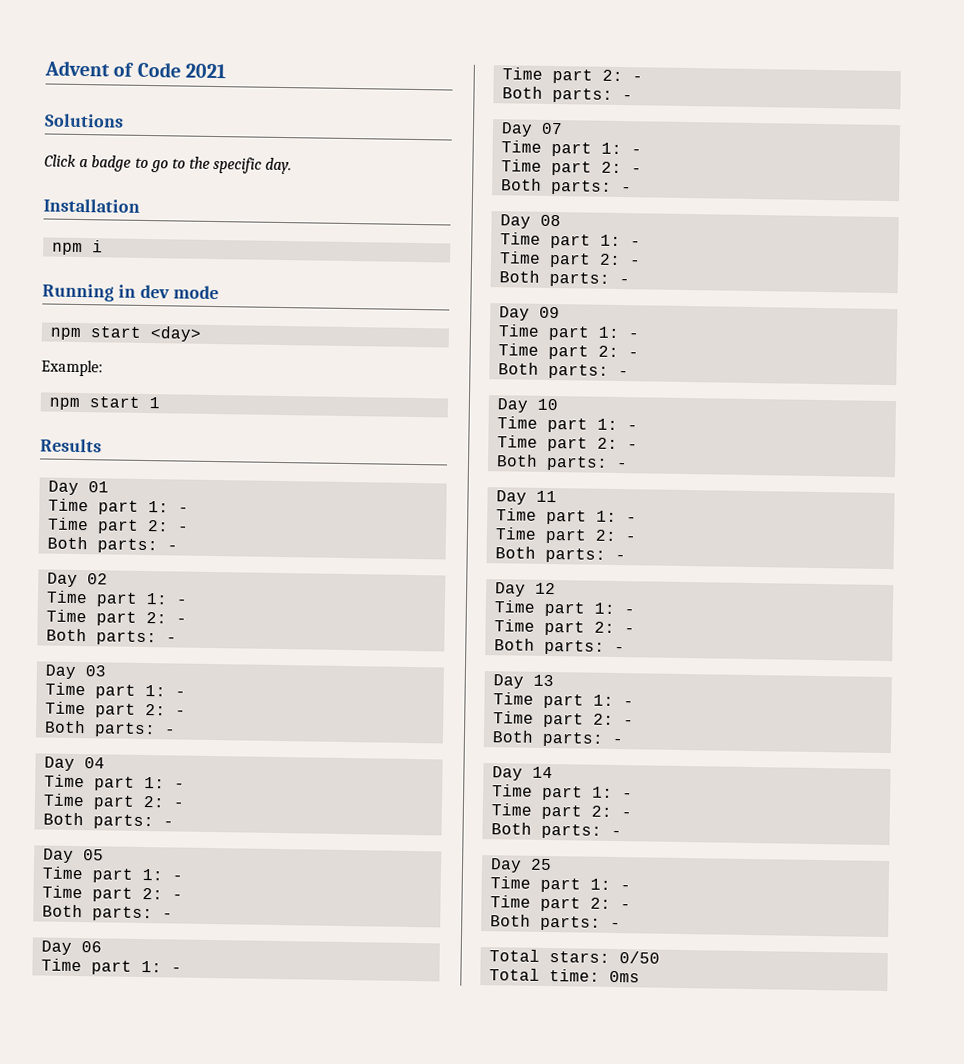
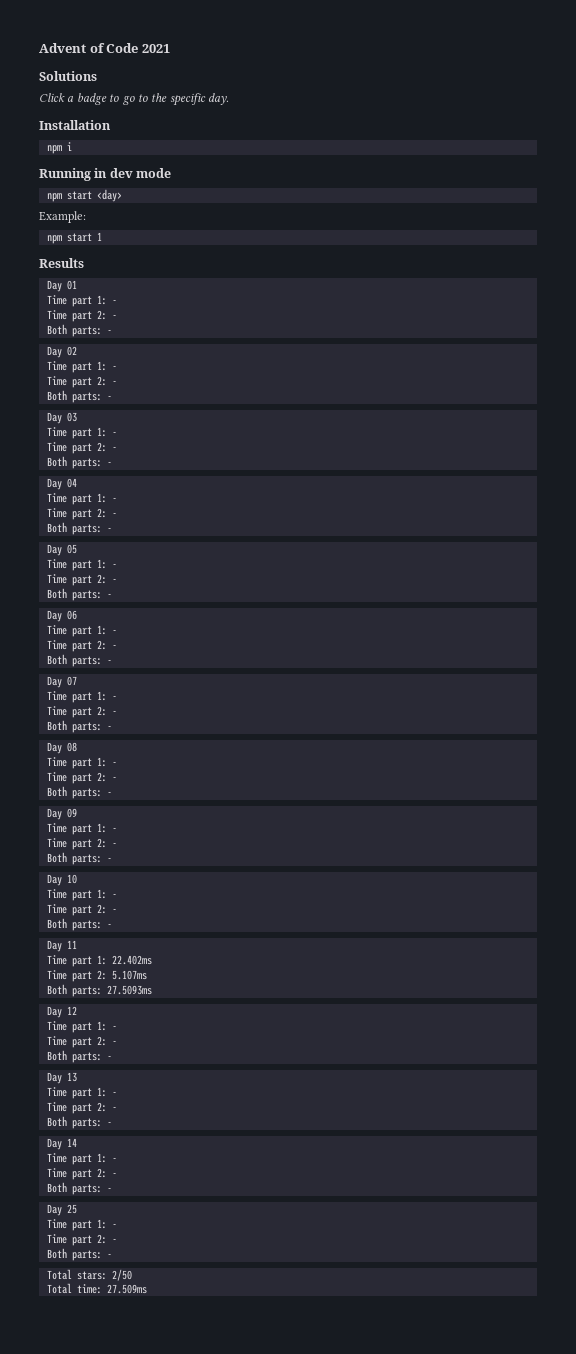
[626,517,638,523] [495,527,637,544] [495,546,627,563] - // Time part 2: - // Both parts: - -> [111,955,152,965] [46,970,147,982] [46,984,152,997] 22.402ms // Time part 2: 5.107ms // Both parts: 27.5093ms
[619,951,661,964] 0/50 -> [111,1269,132,1281] 2/50
[609,970,641,983] 0ms -> [106,1284,147,1294] 27.509ms

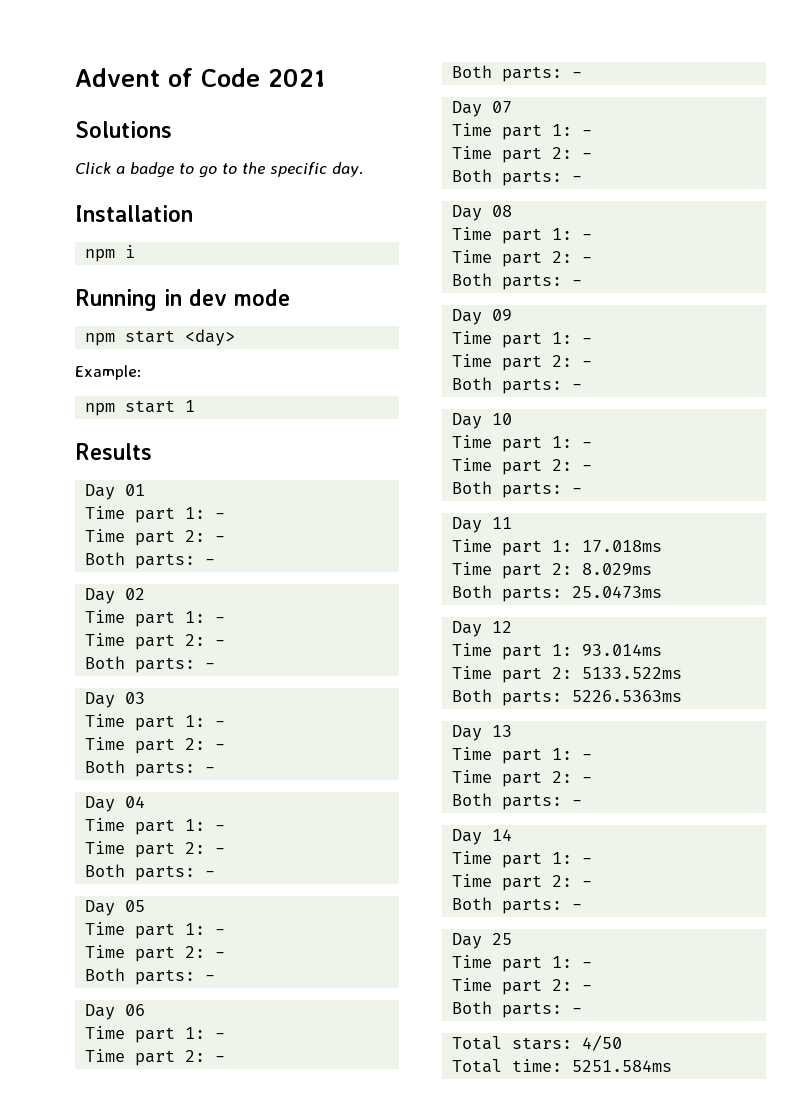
[111,955,152,965] [46,970,147,982] [46,984,152,997] 22.402ms // Time part 2: 5.107ms // Both parts: 27.5093ms -> [582,540,663,552] [452,562,653,579] [452,585,663,602] 17.018ms // Time part 2: 8.029ms // Both parts: 25.0473ms
[111,1026,117,1030] [46,1036,117,1048] [46,1050,112,1063] - // Time part 2: - // Both parts: - -> [582,644,663,656] [452,666,683,683] [452,689,683,706] 93.014ms // Time part 2: 5133.522ms // Both parts: 5226.5363ms
[111,1269,132,1281] 2/50 -> [582,1035,623,1051] 4/50
[106,1284,147,1294] 27.509ms -> [572,1060,673,1072] 5251.584ms

